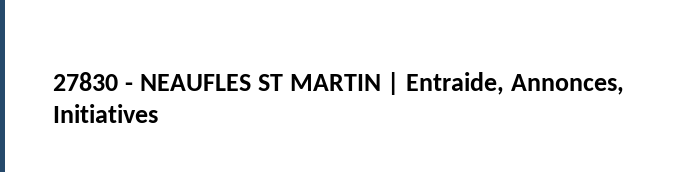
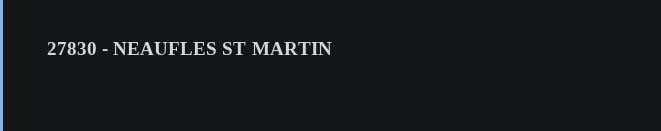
[387,72,625,95] [53,104,158,123] | Entraide, Annonces, Initiatives -> (332, 48) none

